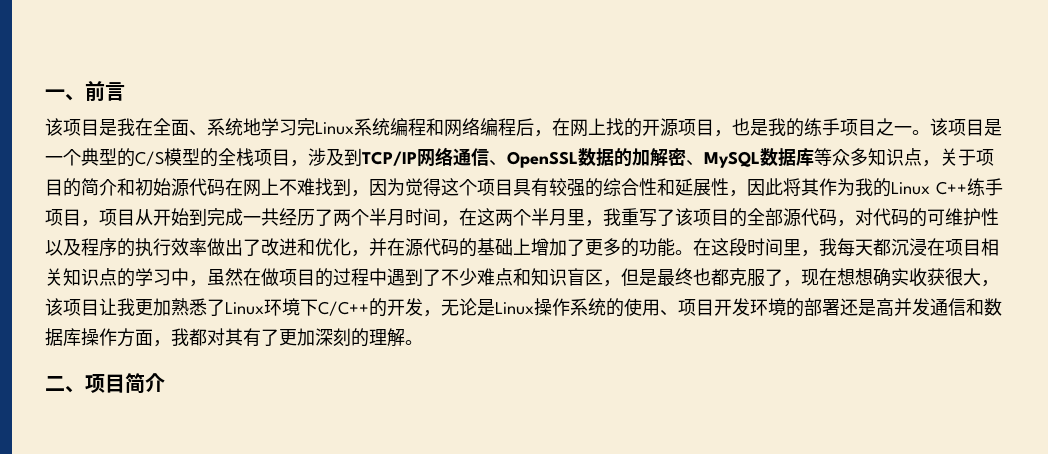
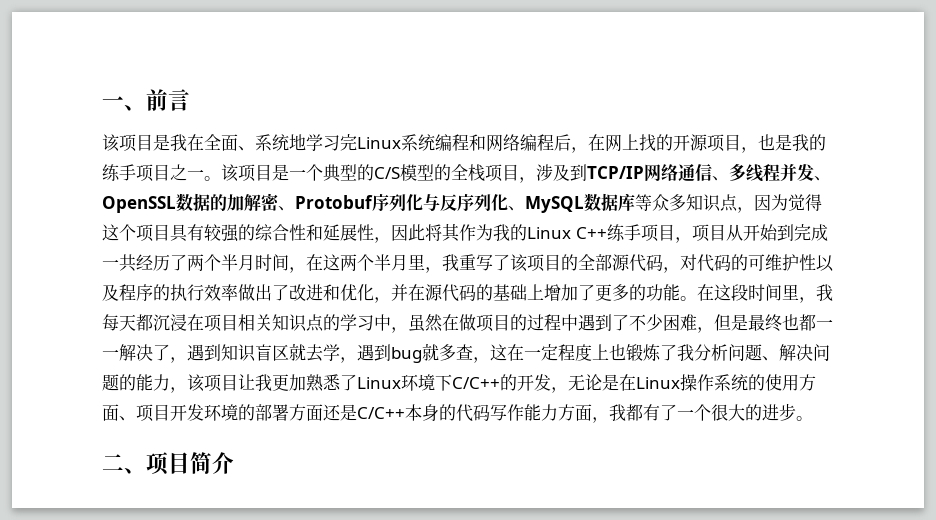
(507, 163) none -> [729,163,831,182] 多线程并发、
(704, 163) none -> [295,194,525,212] Protobuf序列化与反序列化、
[940,148,994,166] [45,178,369,197] 关于项目的简介和初始源代码在网上不难找到， -> (754, 210) none
[477,268,981,287] 难点和知识盲区，但是最终也都克服了，现在想想确实收获很大 -> [663,314,833,333] [102,343,830,363] [102,374,170,391] 困难，但是最终也都一一解决了，遇到知识盲区就去学，遇到bug就多查，这在一定程度上也锻炼了我分析问题、解决问题的能力
(495, 307) none -> [619,374,636,391] 在
(660, 307) none -> [799,374,816,391] [102,404,119,421] 方面
[840,298,1002,317] [45,328,405,347] 还是高并发通信和数据库操作方面，我都对其有了更加深刻的理解 -> [289,403,796,423] 方面还是C/C++本身的代码写作能力方面，我都有了一个很大的进步

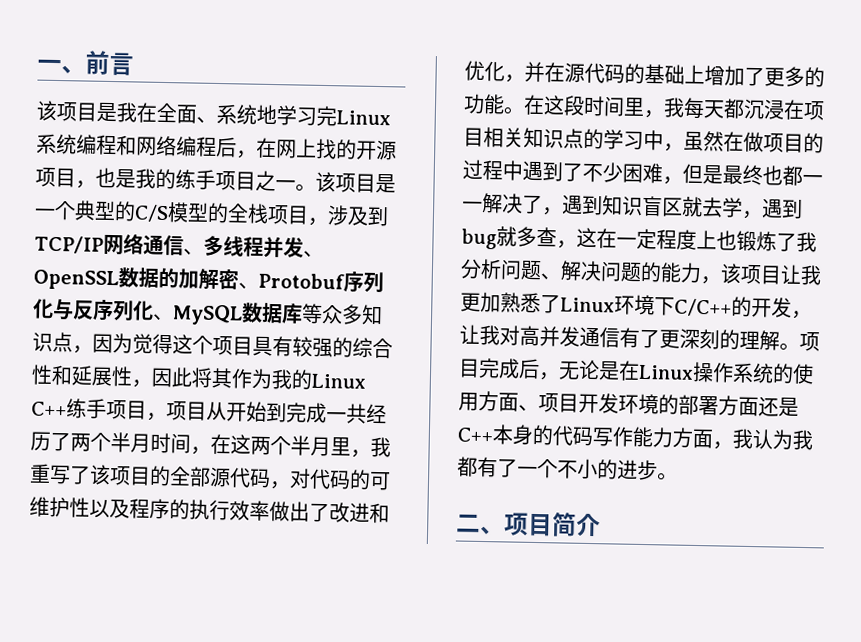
(568, 390) none -> [459,324,820,352] [458,357,560,381] 让我对高并发通信有了更深刻的理解。项目完成后，
[357,407,405,419] C/C++ -> [457,427,494,443] C++
(626, 412) none -> [752,429,814,451] 认为我
[711,404,745,421] 很大 -> [557,458,598,480] 不小

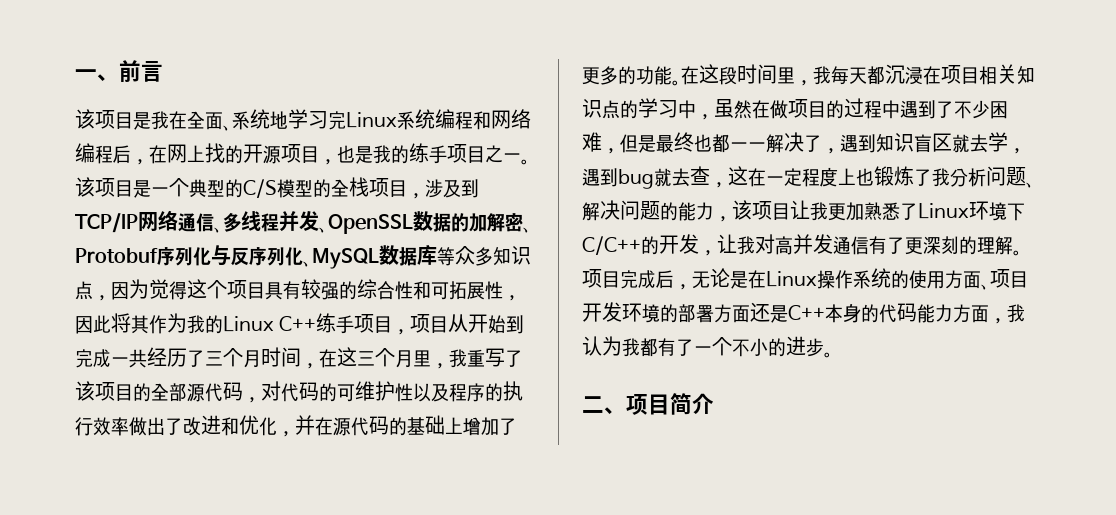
[71,365,93,386] 延 -> [431,281,467,300] 可拓
[70,432,131,453] 两个半 -> [205,348,243,367] 三个
[250,435,311,456] 两个半 -> [357,348,395,367] 三个
[516,226,537,247] 多 -> [672,168,690,187] 去
[592,426,634,447] 写作 -> (917, 312) none

